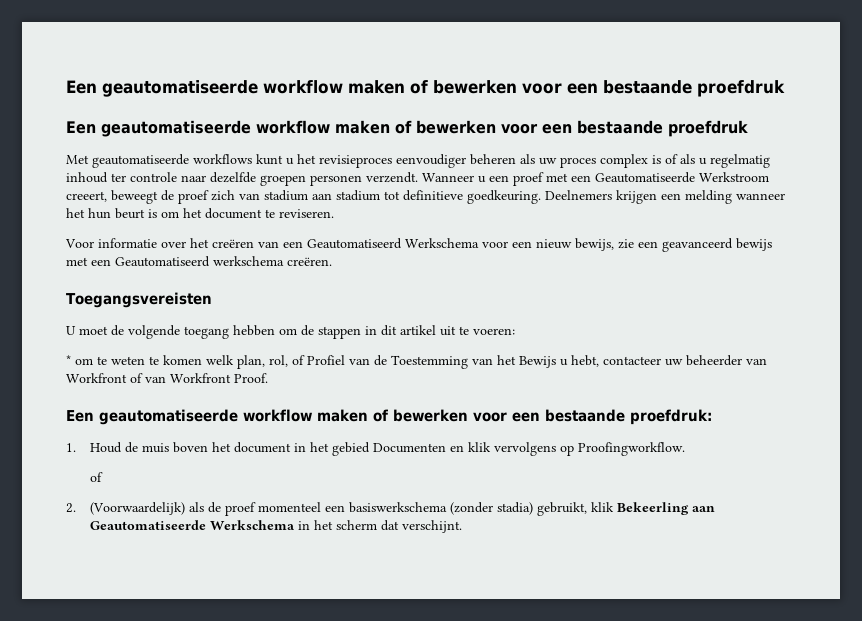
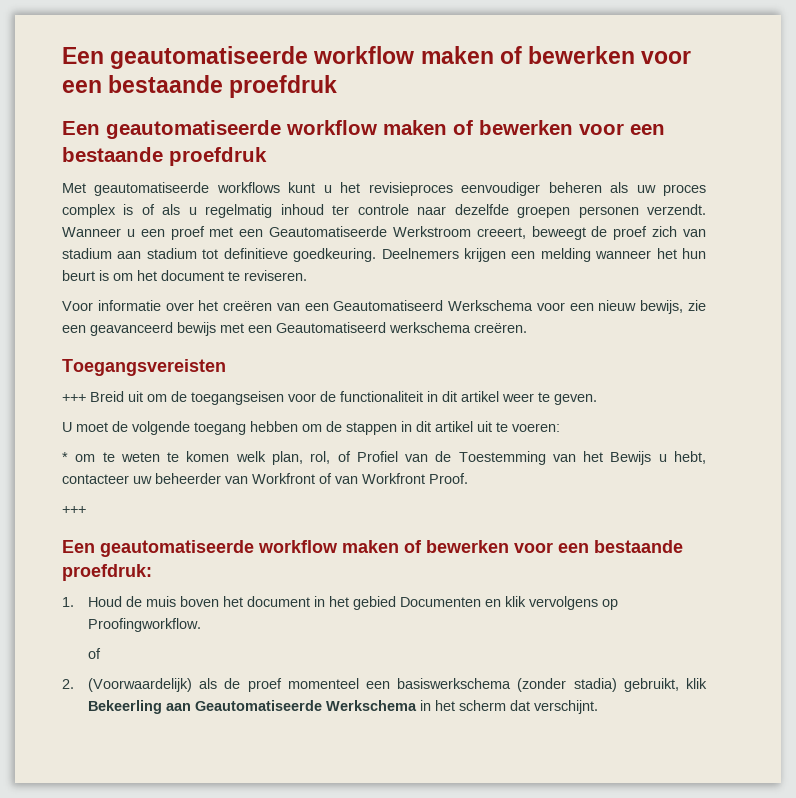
(212, 300) none -> [62,391,597,405] // +++ Breid uit om de toegangseisen voor de functionaliteit in dit artikel weer te geven.
(268, 378) none -> [62,506,86,514] // +++

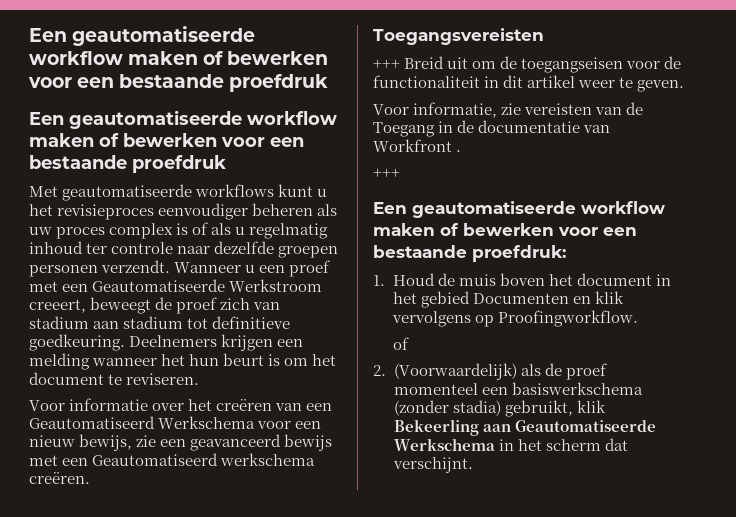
[62,421,560,435] [62,451,707,465] [62,473,468,484] U moet de volgende toegang hebben om de stappen in dit artikel uit te voeren: // * om te weten te komen welk plan, rol, of Profiel van de Toestemming van het Bewijs u hebt, contacteer uw beheerder van Workfront of van Workfront Proof. -> [373,102,644,118] [373,120,611,137] [373,139,462,152] Voor informatie, zie vereisten van de Toegang in de documentatie van Workfront .

